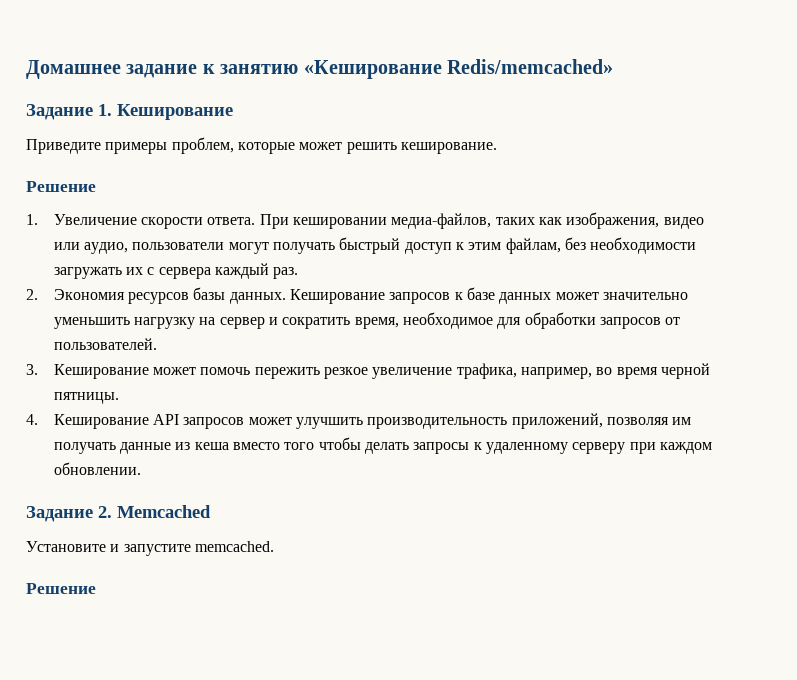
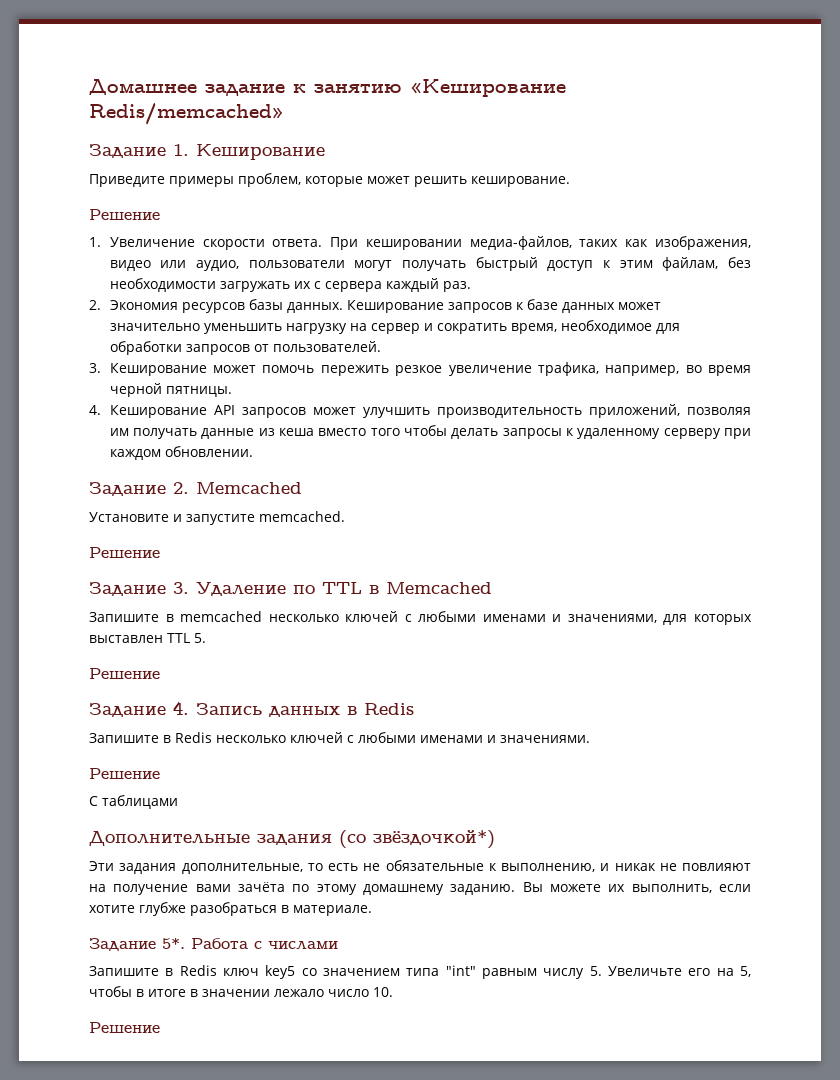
(96, 588) none -> [89,582,492,596] [89,611,752,625] [89,633,206,643] [89,668,160,679] [89,701,414,717] [89,732,590,743] [89,768,160,779] [89,795,178,809] [89,830,495,849] [89,860,751,874] [89,882,752,895] [89,902,372,916] [89,938,338,951] [89,965,751,979] [89,986,393,997] [89,1022,160,1033] // Задание 3. Удаление по TTL в Memcached // Запишите в memcached несколько ключей с любыми именами и значениями, для которых выставлен TTL 5. // Решение // Задание 4. Запись данных в Redis // Запишите в Redis несколько ключей с любыми именами и значениями. // Решение // С таблицами // Дополнительные задания (со звёздочкой*) // Эти задания дополнительные, то есть не обязательные к выполнению, и никак не повлияют на получение вами зачёта по этому домашнему заданию. Вы можете их выполнить, если хотите глубже разобраться в материале. // Задание 5*. Работа с числами // Запишите в Redis ключ key5 со значением типа "int" равным числу 5. Увеличьте его на 5, чтобы в итоге в значении лежало число 10. // Решение

